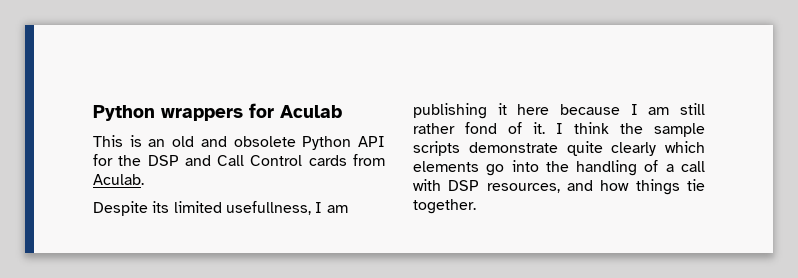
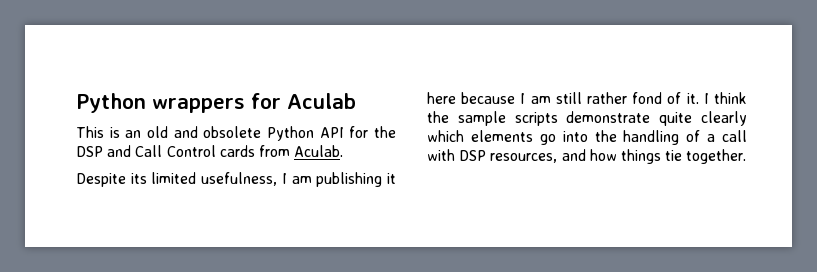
[225,201,311,215] usefullness, -> [201,172,278,186] usefulness,

